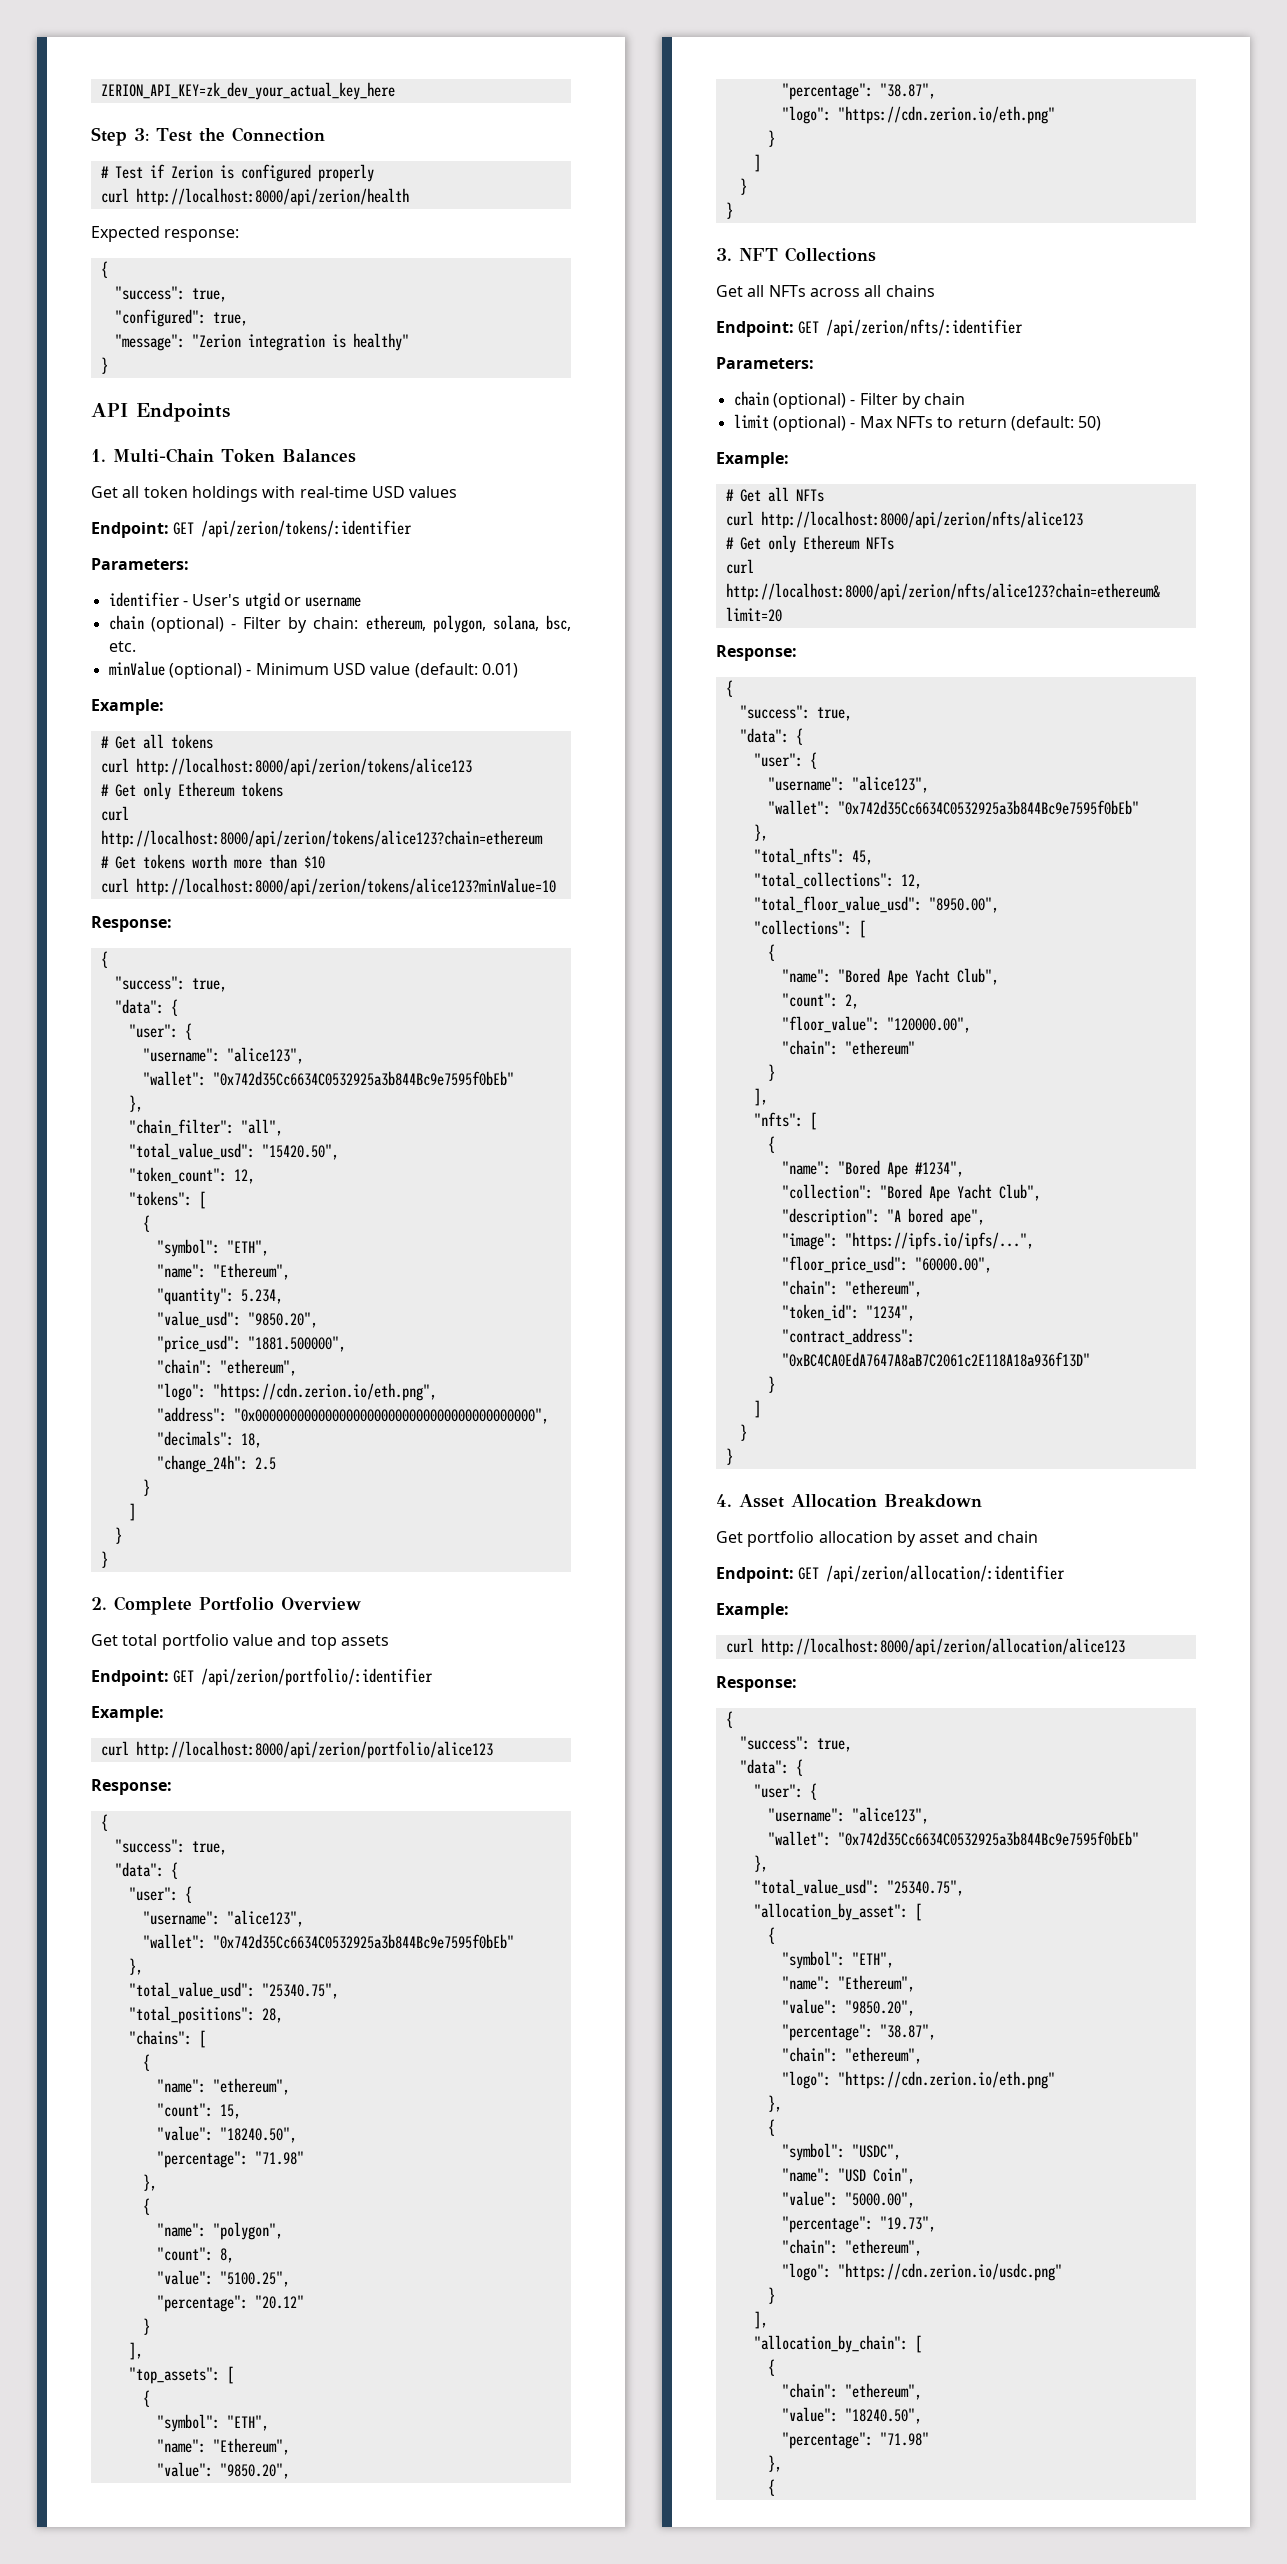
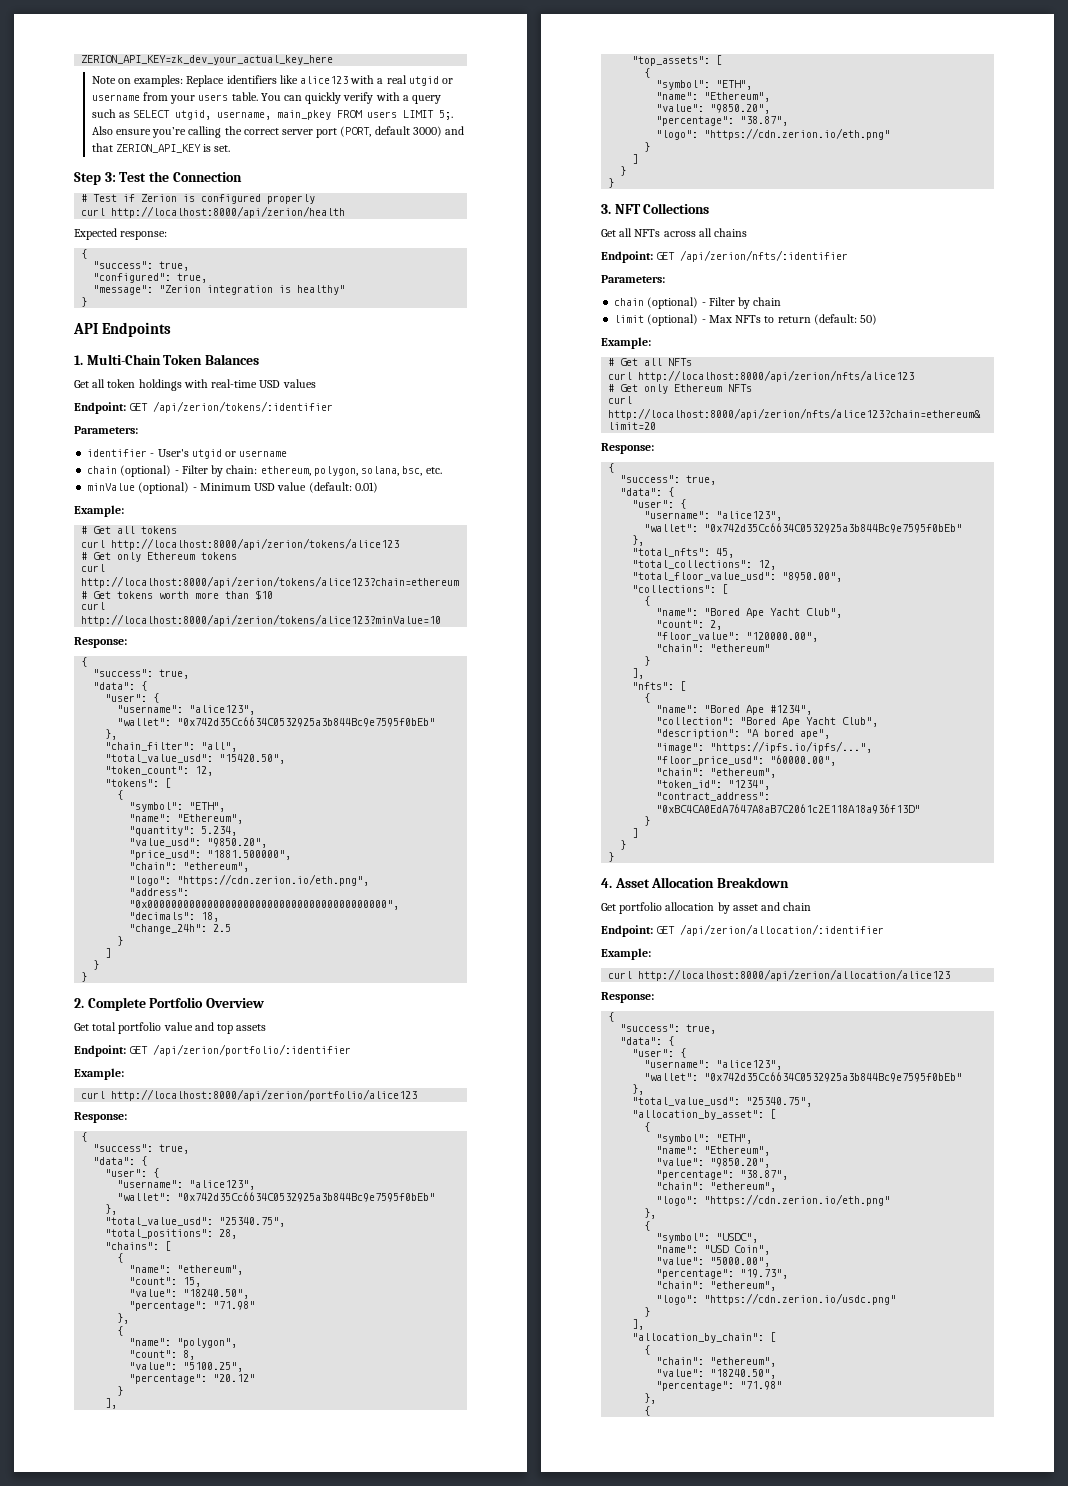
(395, 91) none -> [91,75,454,87] [91,92,442,104] [91,109,454,120] [91,126,465,138] [91,143,231,153] // Note on examples: Replace identifiers like alice123 with a real utgid or username from your users table. You can quickly verify with a query such as SELECT utgid, username, main_pkey FROM users LIMIT 5;. Also ensure you’re calling the correct server port (PORT, default 3000) and that ZERION_API_KEY is set.

